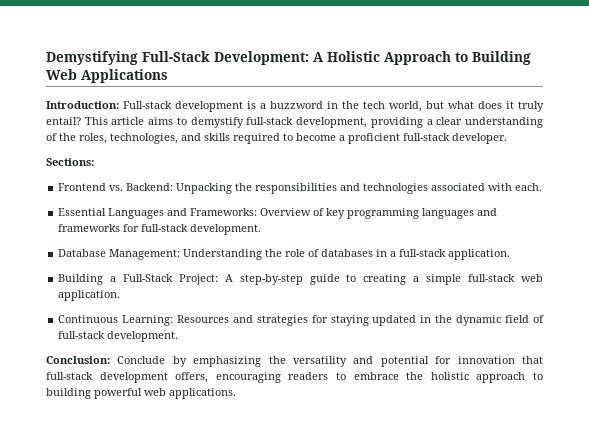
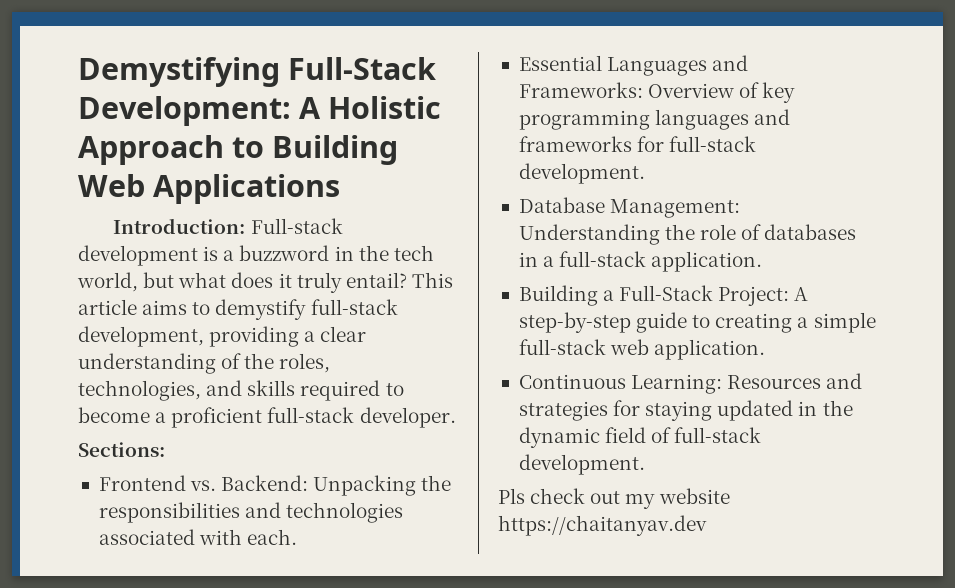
[46,356,543,367] [46,372,544,383] [46,388,236,399] Conclusion: Conclude by emphasizing the versatility and potential for innovation that full-stack development offers, encouraging readers to embrace the holistic approach to building powerful web applications. -> [498,488,730,509] [498,515,707,536] Pls check out my website https://chaitanyav.dev

